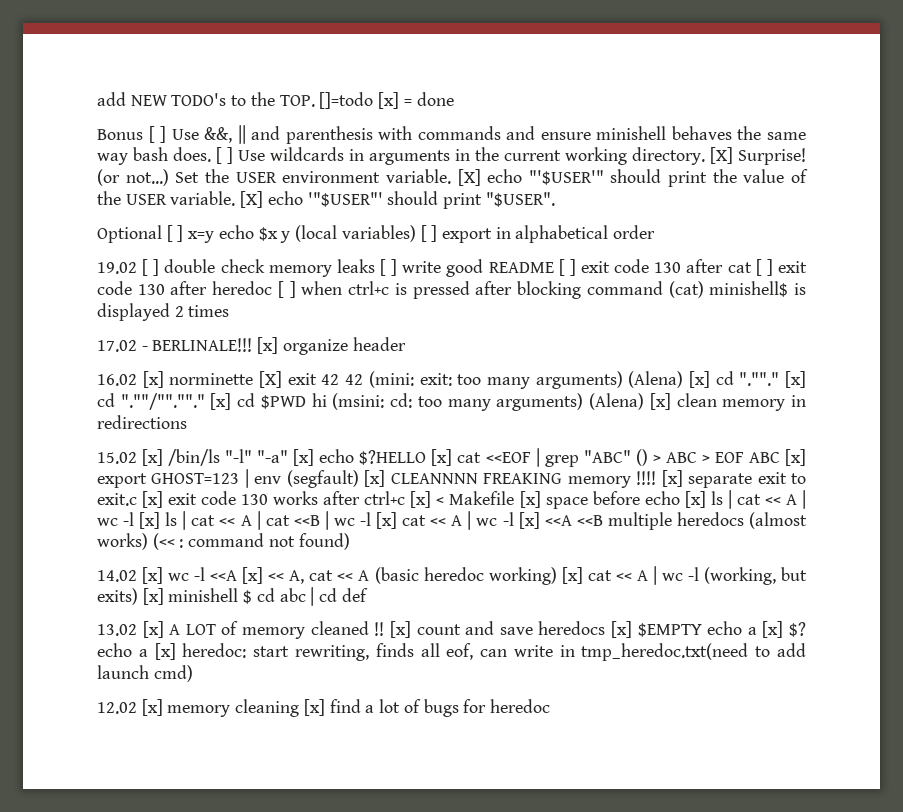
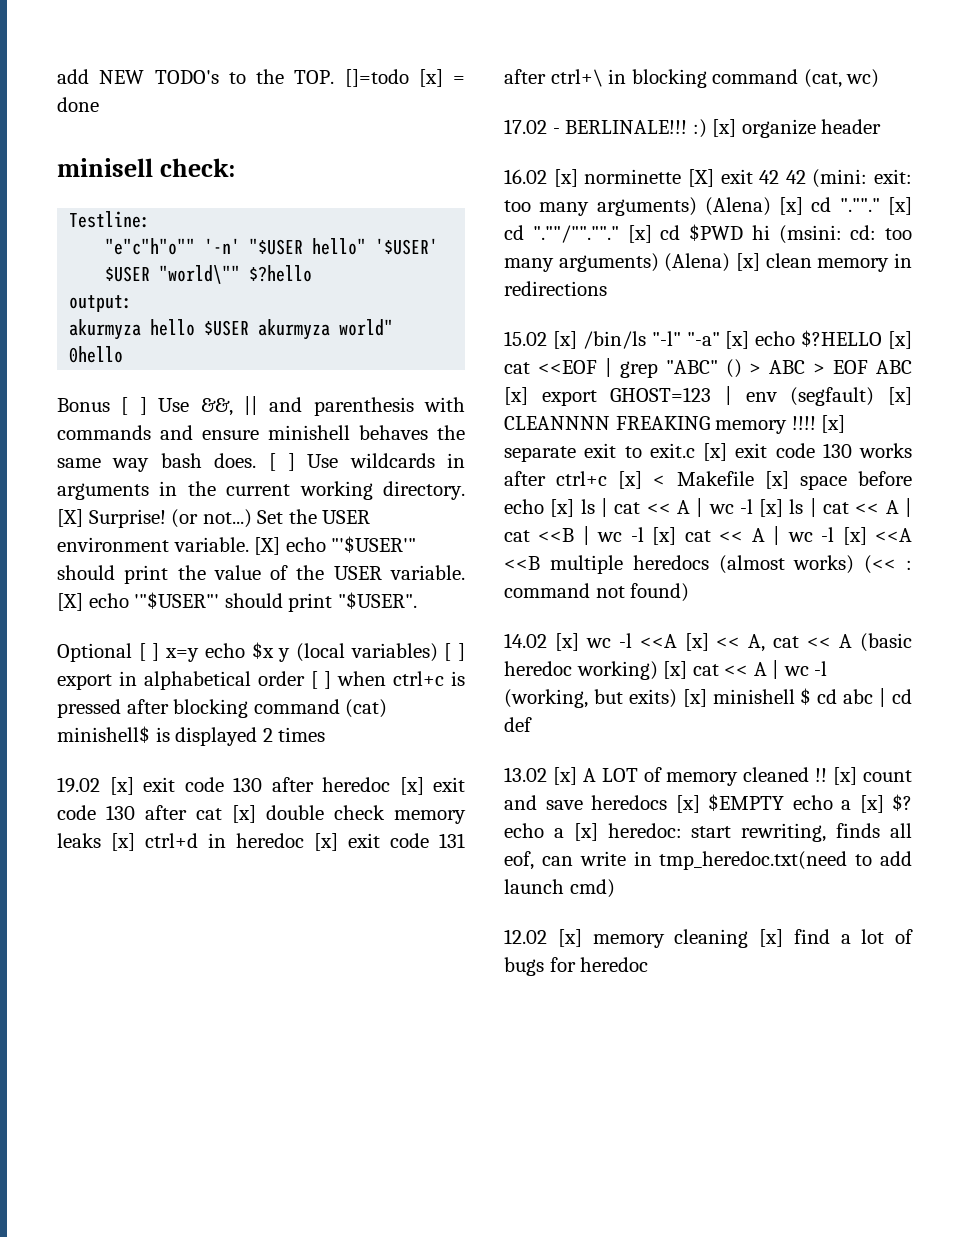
(454, 99) none -> [57,158,236,177] [69,211,151,228] [105,238,439,255] [105,265,313,284] [69,295,133,312] [69,319,394,340] [69,346,124,363] // minisell check: // Testline: // "e"c"h"o"" '-n' "$USER hello" '$USER' $USER "world\"" $?hello // output: // akurmyza hello $USER akurmyza world" 0hello
[97,259,807,277] [97,281,273,295] // 19.02 [ ] double check memory leaks [ ] write good README [ ] exit code 130 after cat [ ] exit code 130 after heredoc -> (305, 678) none
(230, 311) none -> [57,777,465,795] [57,805,466,824] [57,833,465,851] [504,69,880,88] // 19.02 [x] exit code 130 after heredoc [x] exit code 130 after cat [x] double check memory leaks [x] ctrl+d in heredoc [x] exit code 131 after ctrl+\ in blocking command (cat, wc)
(253, 345) none -> [692,119,707,138] :)

